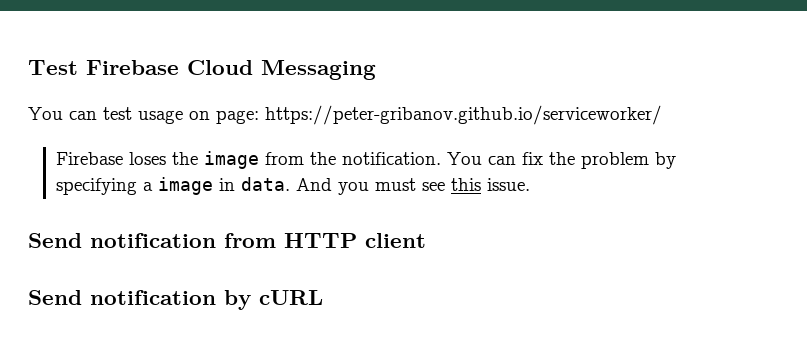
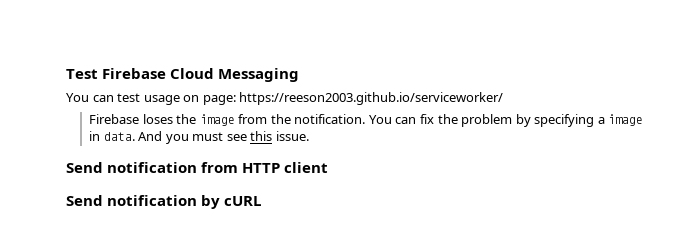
[265,105,662,125] https://peter-gribanov.github.io/serviceworker/ -> [239,92,504,105] https://reeson2003.github.io/serviceworker/

